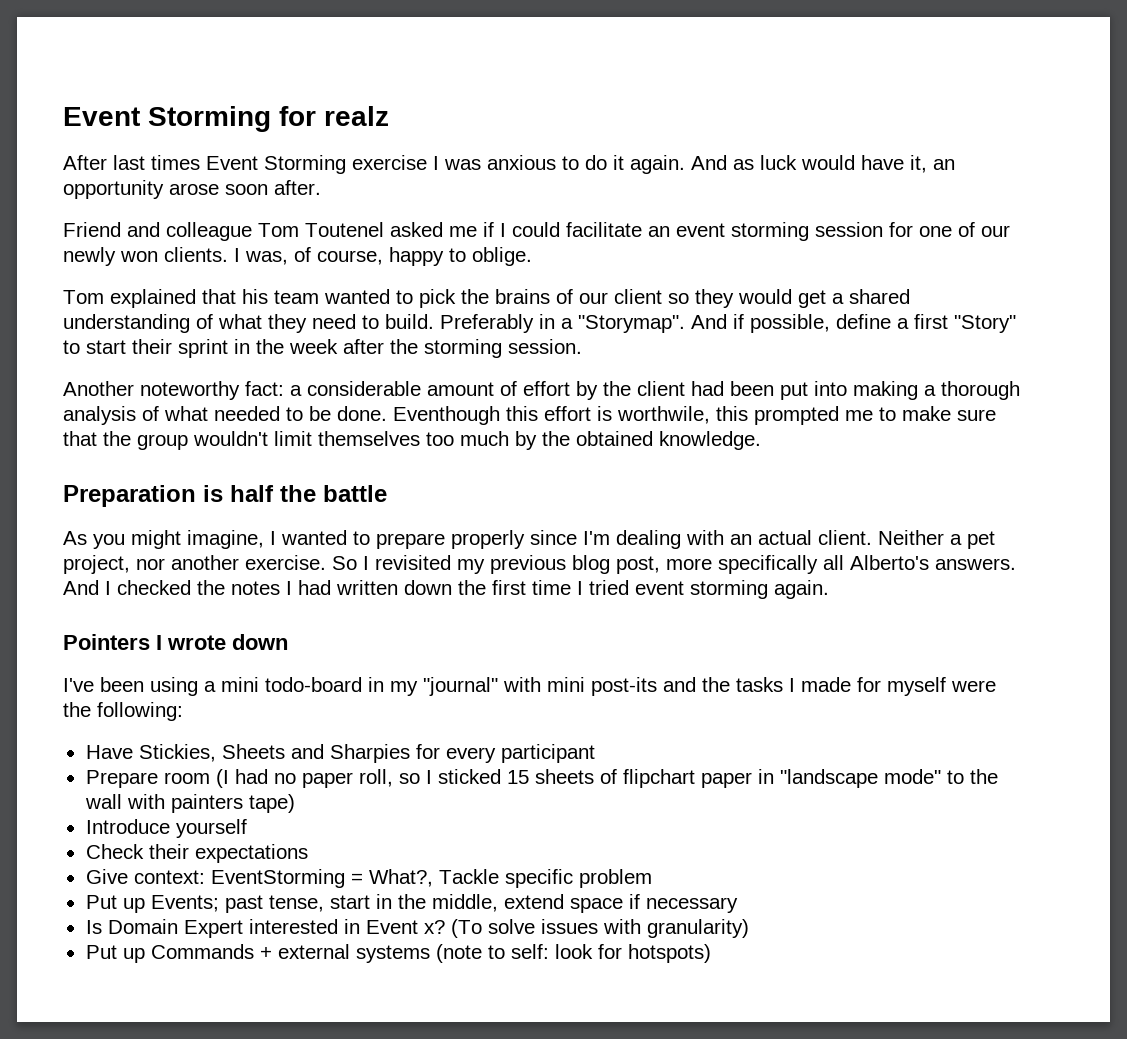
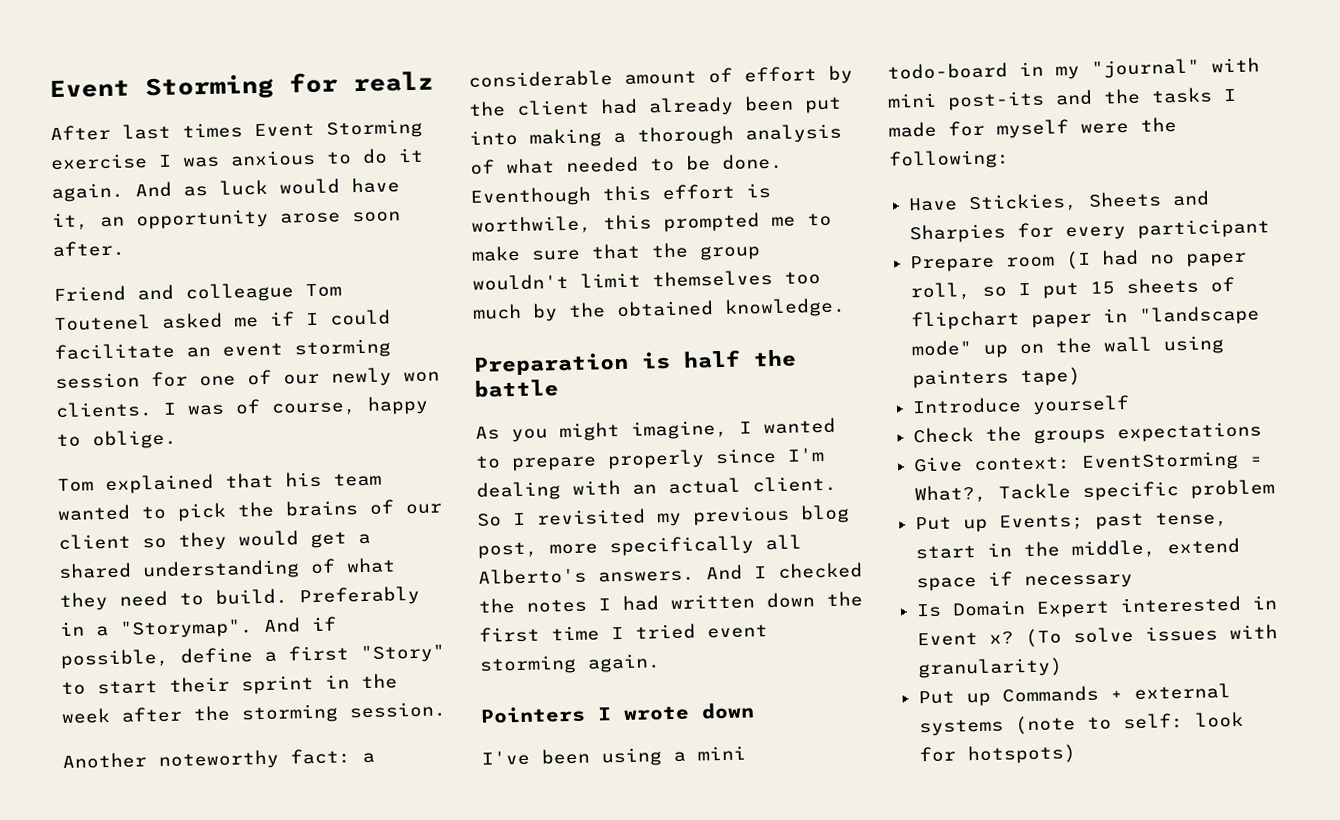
[245,251,288,265] was, -> [187,404,225,416] was
(724, 388) none -> [648,96,734,117] already
[878,530,995,549] [63,555,326,574] Neither a pet project, nor another exercise. -> (837, 484) none
[437,769,501,784] sticked -> [1041,281,1079,299] put
[946,770,964,784] to -> [982,343,1044,358] up on
[126,794,165,809] with -> [1162,335,1224,355] using
[148,844,189,859] their -> [984,426,1106,444] the groups

